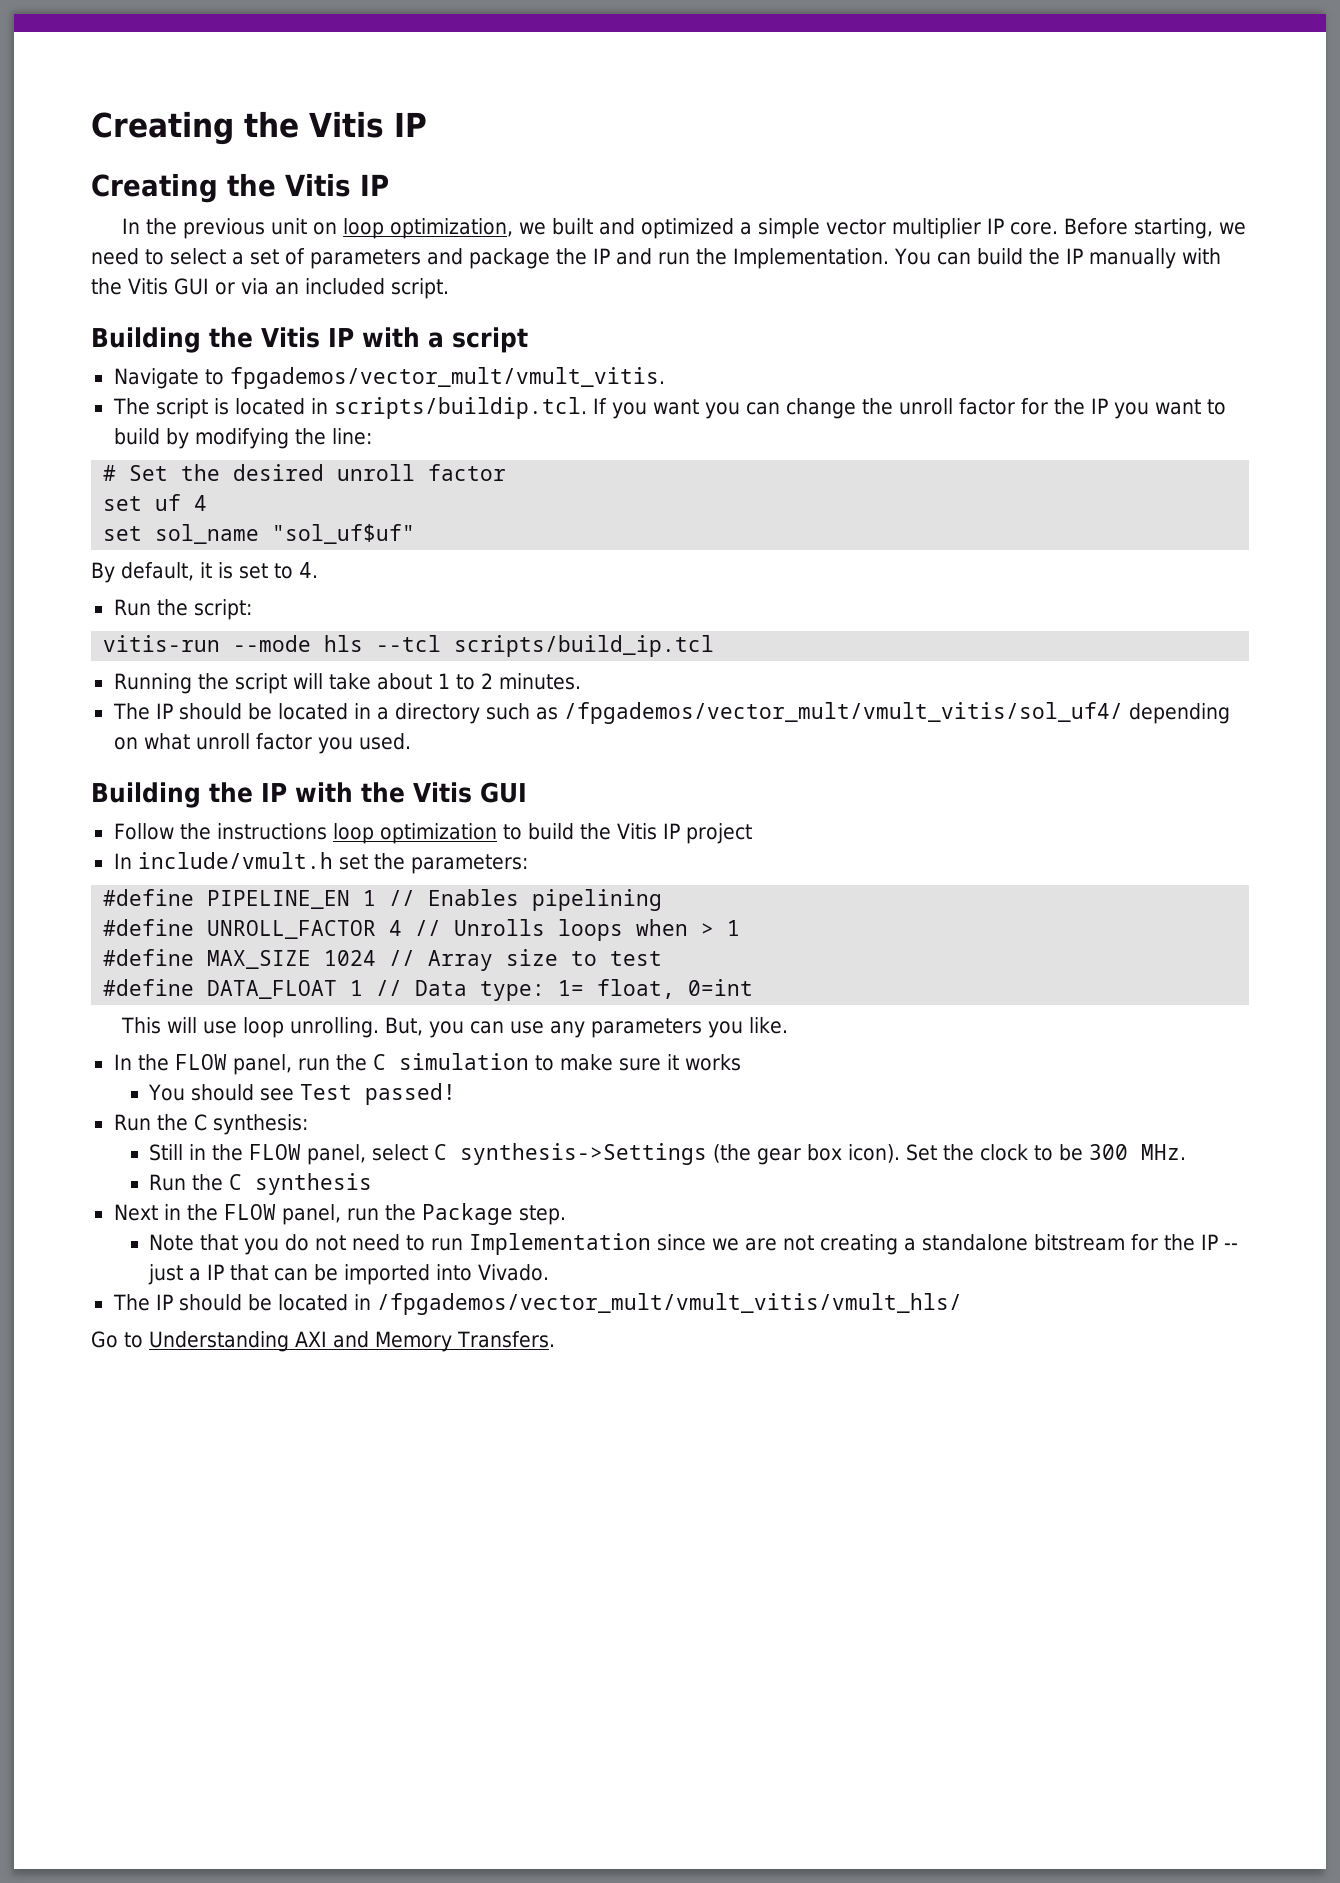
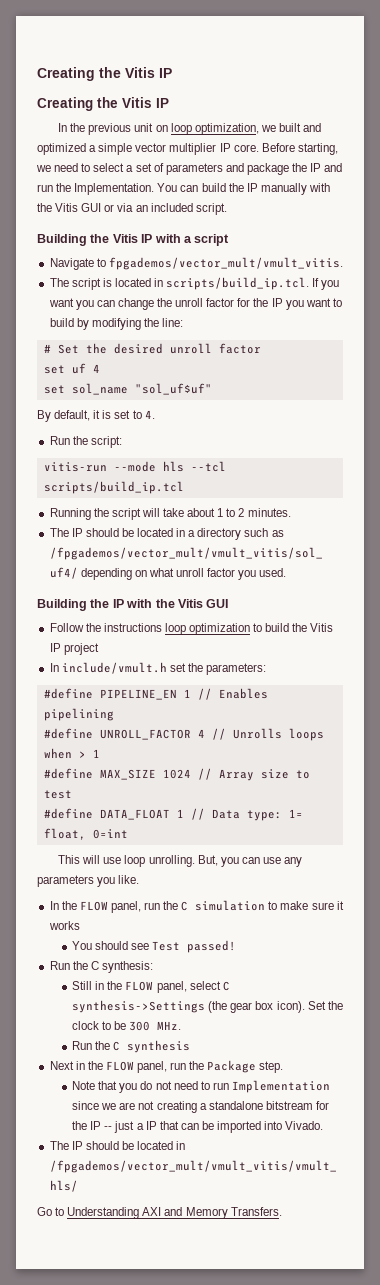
[333,397,587,419] scripts/buildip.tcl. -> [166,277,310,290] scripts/build_ip.tcl.

